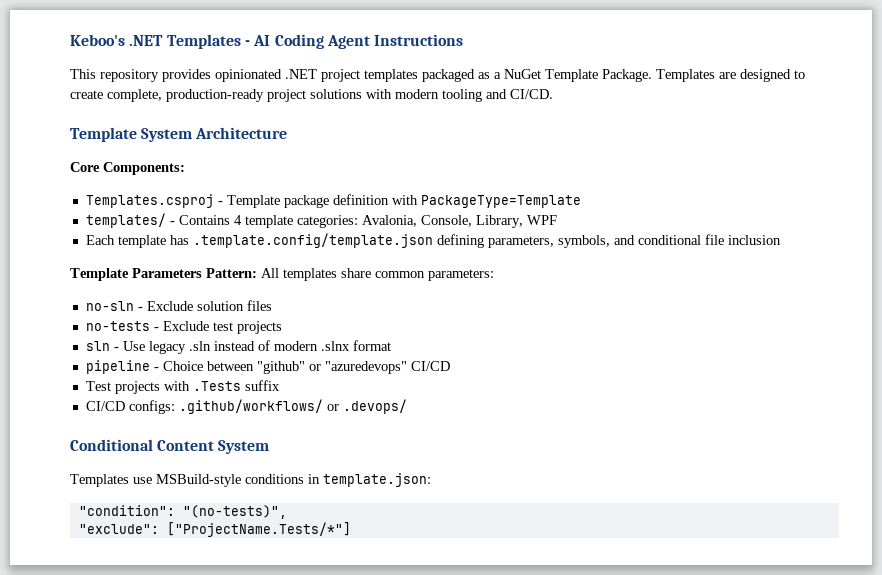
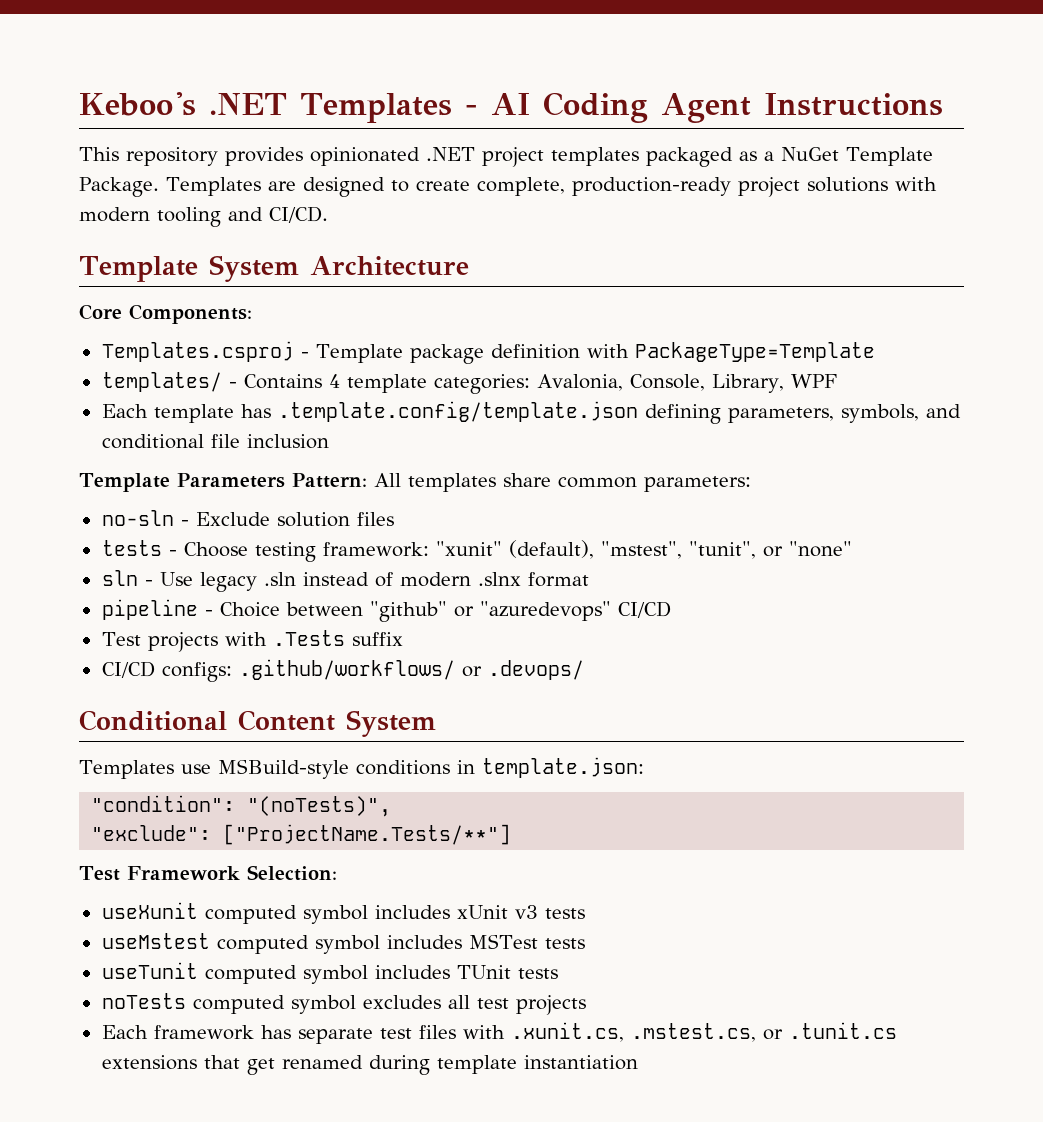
[85,321,282,334] no-tests - Exclude test projects -> [101,540,852,562] tests - Choose testing framework: "xunit" (default), "mstest", "tunit", or "none"
[182,505,287,519] "(no-tests)", -> [247,796,392,817] "(noTests)",
[166,522,351,537] ["ProjectName.Tests/*"] -> [223,824,512,845] [79,865,337,881] [101,902,585,924] [101,933,585,954] [101,962,558,984] [101,993,586,1015] [101,1022,897,1044] [101,1055,638,1075] ["ProjectName.Tests/**"] // Test Framework Selection: // useXunit computed symbol includes xUnit v3 tests // useMstest computed symbol includes MSTest tests // useTunit computed symbol includes TUnit tests // noTests computed symbol excludes all test projects // Each framework has separate test files with .xunit.cs, .mstest.cs, or .tunit.cs extensions that get renamed during template instantiation

